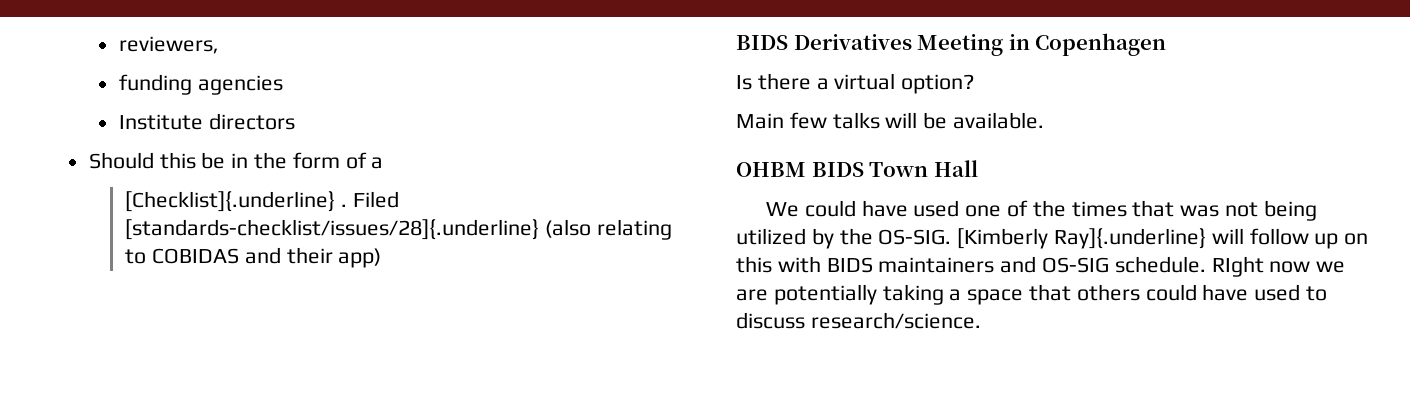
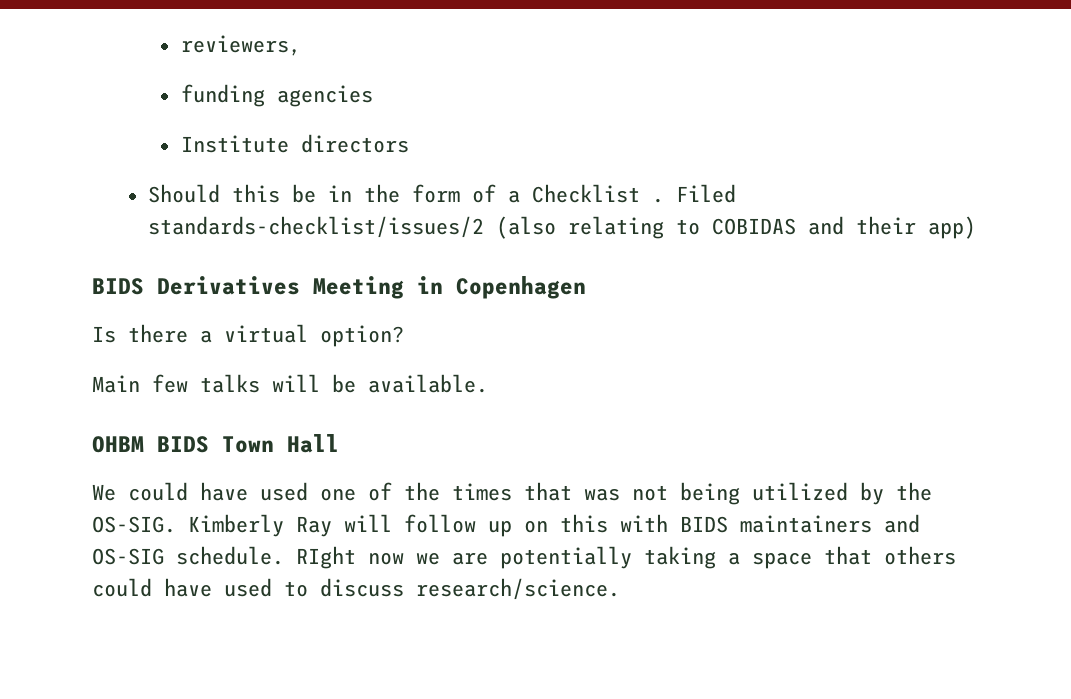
[125,191,336,212] // [Checklist]{.underline} -> [532,184,641,203] Checklist
[125,219,540,240] [standards-checklist/issues/28]{.underline} -> [148,216,485,238] standards-checklist/issues/2
[957,228,1207,249] [Kimberly Ray]{.underline} -> [188,514,332,537] Kimberly Ray

